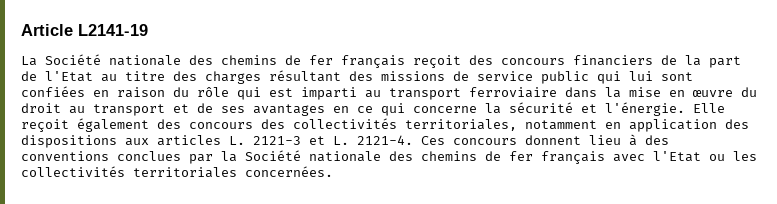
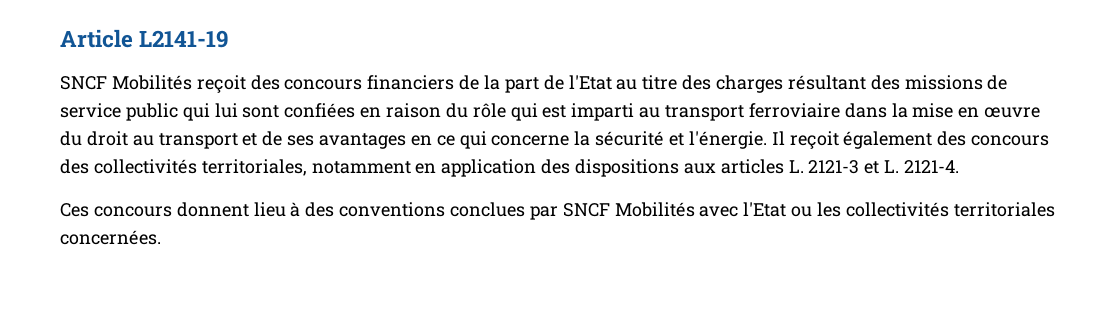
[21,54,405,68] La Société nationale des chemins de fer français -> [60,75,192,90] SNCF Mobilités
[693,103,725,113] Elle -> [771,131,785,145] Il
(413, 140) none -> (960, 166) //
[221,150,605,164] la Société nationale des chemins de fer français -> [562,202,695,217] SNCF Mobilités

